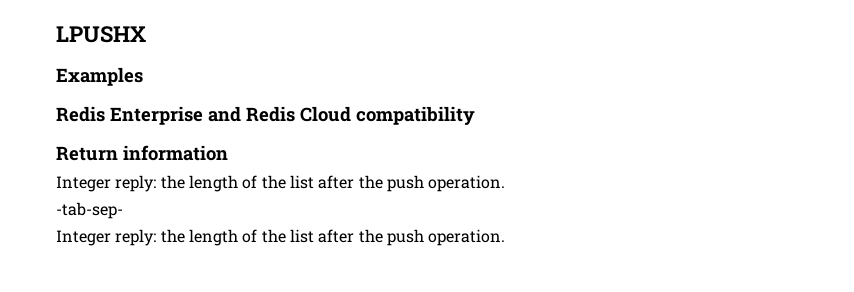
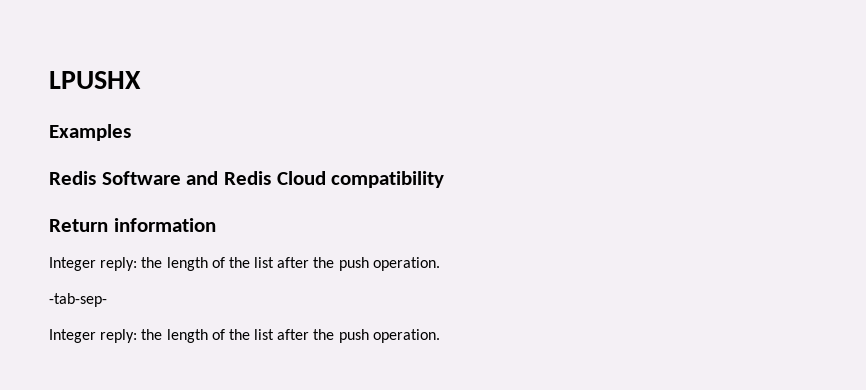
[110,106,203,125] Enterprise -> [101,171,181,185] Software

